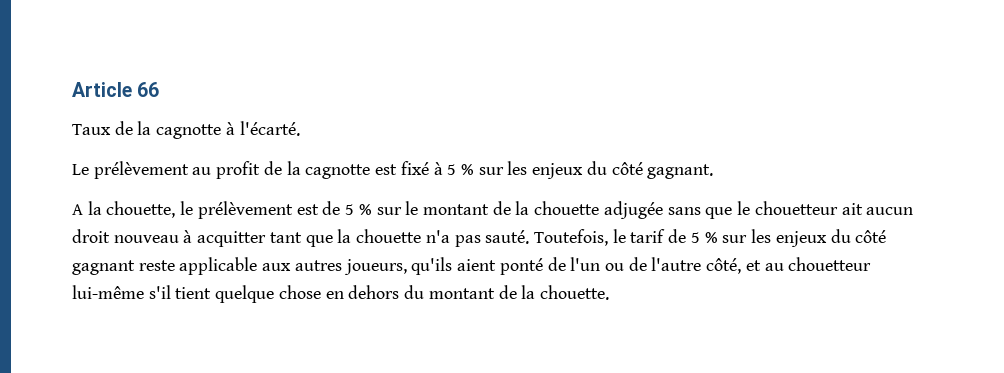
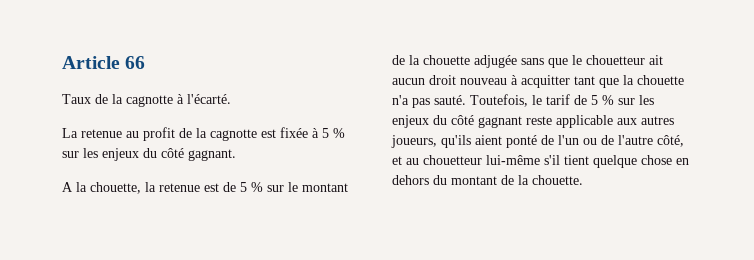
[72,161,189,179] Le prélèvement -> [62,128,122,138] La retenue
[400,161,429,175] fixé -> [280,127,308,138] fixée
[180,201,293,219] le prélèvement -> [145,182,200,192] la retenue

